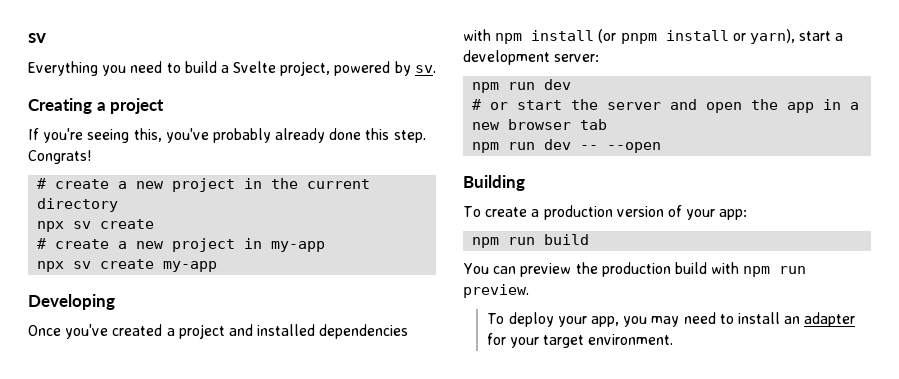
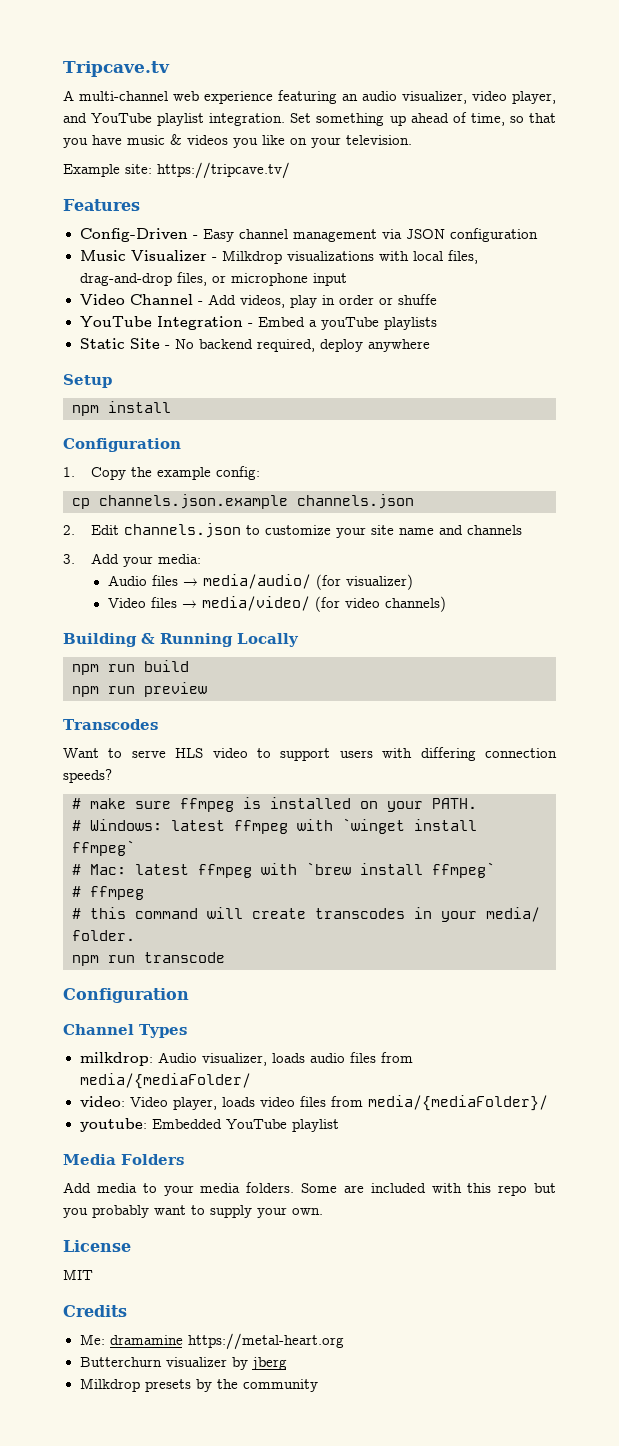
[28,33,46,43] [28,61,436,76] [28,98,165,114] [28,128,426,143] [28,150,91,164] [37,178,371,192] [37,198,119,212] [37,219,155,232] [37,238,326,252] [37,259,218,272] [28,294,115,310] [28,324,409,339] [463,29,844,44] [463,50,600,65] [472,79,572,93] [472,99,860,113] [472,119,608,130] [472,139,662,153] [463,175,525,191] [463,205,748,220] [472,234,590,248] [463,262,807,277] [463,284,529,298] [486,312,856,327] [486,333,674,348] sv // Everything you need to build a Svelte project, powered by sv. // Creating a project // If you're seeing this, you've probably already done this step. Congrats! // # create a new project in the current directory // npx sv create // # create a new project in my-app // npx sv create my-app // Developing // Once you've created a project and installed dependencies with npm install (or pnpm install or yarn), start a development server: // npm run dev // # or start the server and open the app in a new browser tab // npm run dev -- --open // Building // To create a production version of your app: // npm run build // You can preview the production build with npm run preview. // To deploy your app, you may need to install an adapter for your target environment. -> [63,61,170,77] [63,90,556,104] [63,112,556,126] [63,134,412,148] [63,162,290,179] [63,199,140,211] [79,228,538,242] [79,250,478,264] [79,272,347,286] [79,294,437,308] [79,316,437,330] [79,338,430,352] [63,374,112,388] [72,401,171,416] [63,438,181,452] [63,466,261,480] [72,494,414,509] [63,523,523,538] [63,553,202,567] [107,574,413,590] [107,596,446,612] [63,633,299,647] [72,660,189,675] [72,682,207,697] [63,719,158,730] [63,747,557,761] [63,769,112,783] [72,797,477,812] [72,818,477,834] [72,840,135,856] [72,862,495,878] [72,886,144,900] [72,907,540,922] [72,930,135,941] [72,952,225,966] [63,988,189,1003] [63,1024,187,1038] [79,1052,413,1066] [79,1073,251,1089] [79,1095,548,1111] [79,1118,339,1132] [63,1154,184,1165] [63,1182,556,1196] [63,1205,323,1218] [63,1240,131,1252] [63,1269,93,1280] [63,1305,127,1317] [79,1333,344,1350] [79,1357,287,1370] [79,1378,318,1392] Tripcave.tv // A multi-channel web experience featuring an audio visualizer, video player, and YouTube playlist integration. Set something up ahead of time, so that you have music & videos you like on your television. // Example site: https://tripcave.tv/ // Features // Config-Driven - Easy channel management via JSON configuration // Music Visualizer - Milkdrop visualizations with local files, drag-and-drop files, or microphone input // Video Channel - Add videos, play in order or shuffe // YouTube Integration - Embed a youTube playlists // Static Site - No backend required, deploy anywhere // Setup // npm install // Configuration // 1. Copy the example config: // cp channels.json.example channels.json // 2. Edit channels.json to customize your site name and channels // 3. Add your media: // Audio files → media/audio/ (for visualizer) // Video files → media/video/ (for video channels) // Building & Running Locally // npm run build // npm run preview // Transcodes // Want to serve HLS video to support users with differing connection speeds? // # make sure ffmpeg is installed on your PATH. // # Windows: latest ffmpeg with `winget install ffmpeg` // # Mac: latest ffmpeg with `brew install ffmpeg` // # ffmpeg // # this command will create transcodes in your media/ folder. // npm run transcode // Configuration // Channel Types // milkdrop: Audio visualizer, loads audio files from media/{mediaFolder/ // video: Video player, loads video files from media/{mediaFolder}/ // youtube: Embedded YouTube playlist // Media Folders // Add media to your media folders. Some are included with this repo but you probably want to supply your own. // License // MIT // Credits // Me: dramamine https://metal-heart.org // Butterchurn visualizer by jberg // Milkdrop presets by the community

